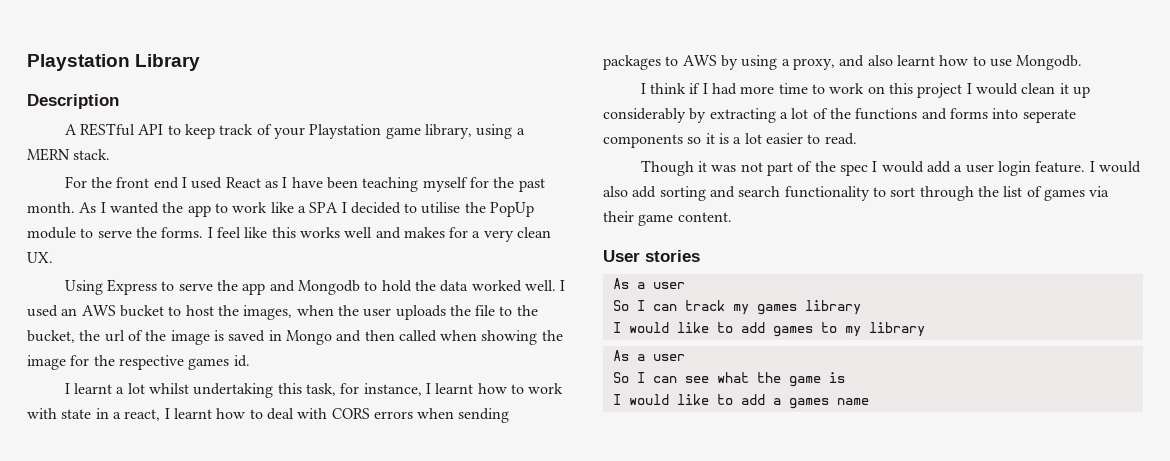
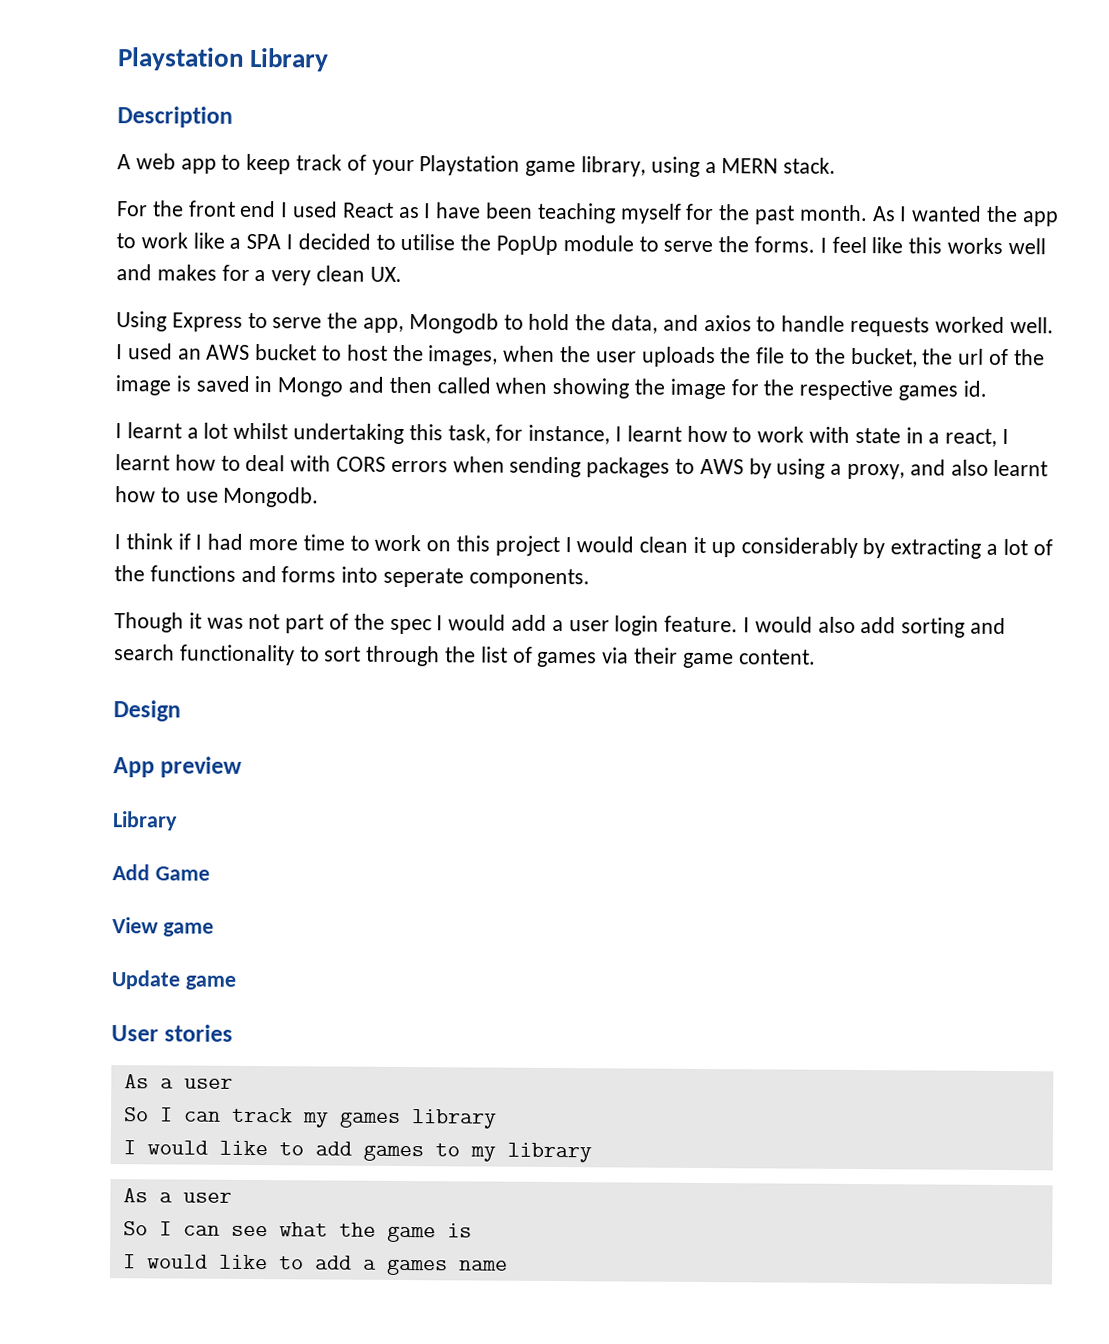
[80,123,164,136] RESTful API -> [135,153,217,174] web app
[242,280,295,295] app and -> [363,317,405,333] app,
[440,280,469,292] data -> [611,314,931,337] data, and axios to handle requests
[603,133,857,148] components so it is a lot easier to read. -> [468,568,590,589] components.
(732, 217) none -> [113,700,181,722] [113,756,243,778] [112,811,178,831] [112,864,210,881] [112,917,214,937] [111,970,236,990] // Design // App preview // Library // Add Game // View game // Update game

